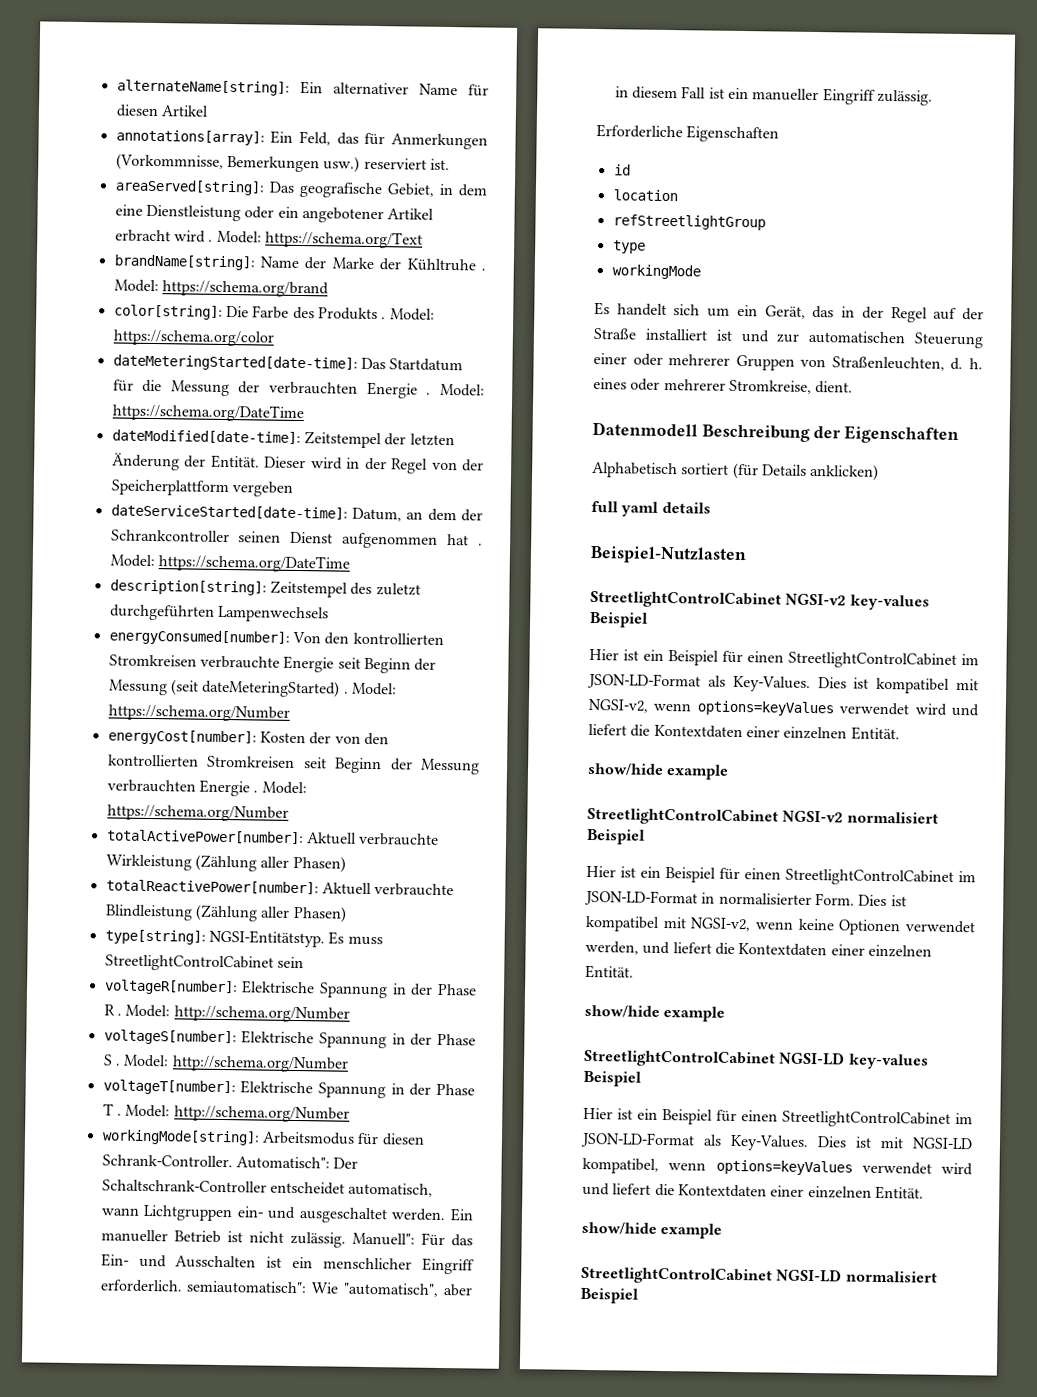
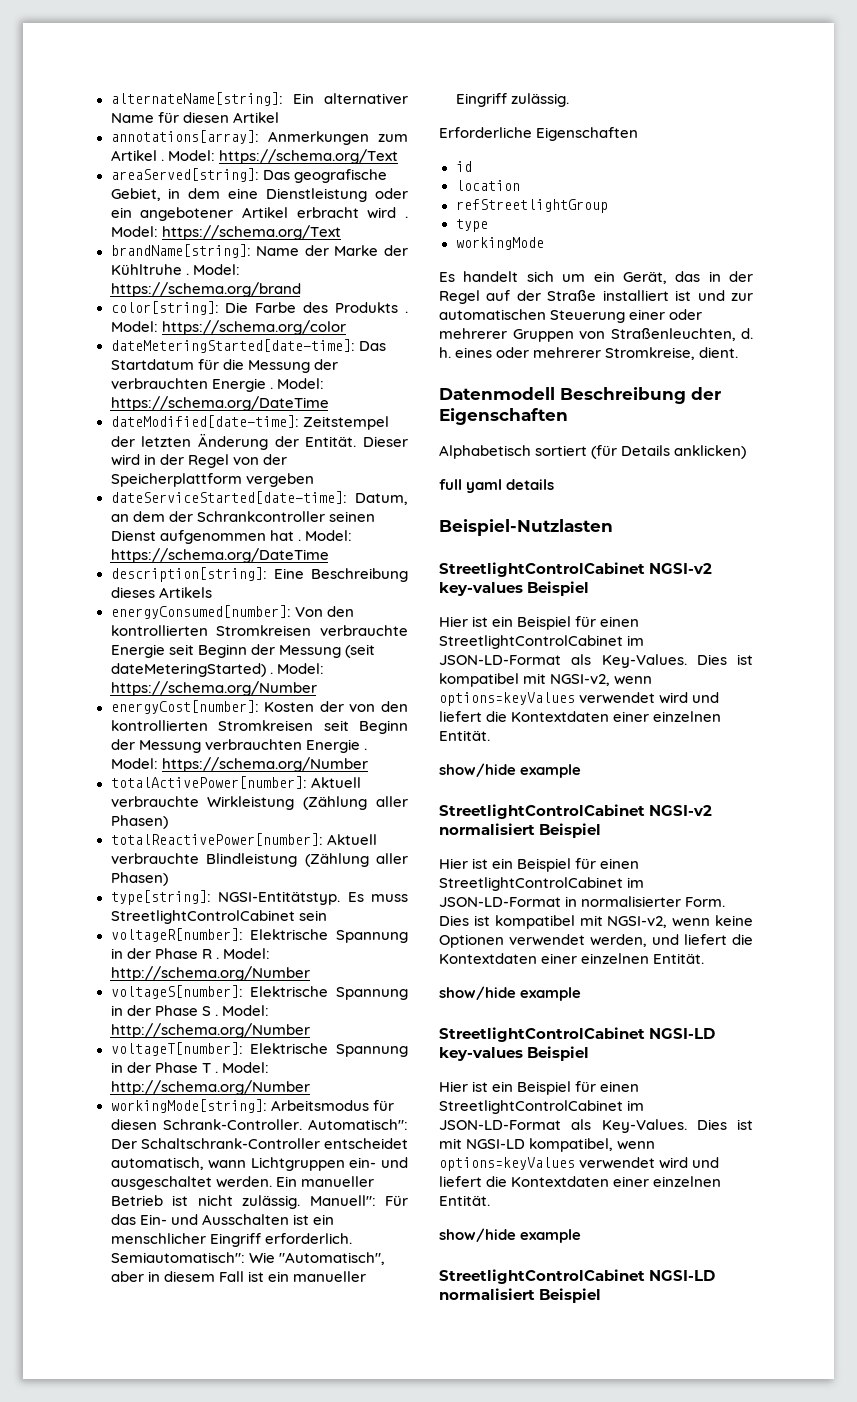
[270,130,488,150] [115,153,450,173] Ein Feld, das für Anmerkungen (Vorkommnisse, Bemerkungen usw.) reserviert ist. -> [267,131,408,145] [110,149,398,164] Anmerkungen zum Artikel . Model: https://schema.org/Text
[269,580,421,598] [109,604,329,623] Zeitstempel des zuletzt durchgeführten Lampenwechsels -> [273,568,408,582] [110,587,212,598] Eine Beschreibung dieses Artikels
[186,1280,440,1297] semiautomatisch": Wie "automatisch", -> [110,1252,385,1265] Semiautomatisch": Wie "Automatisch",

